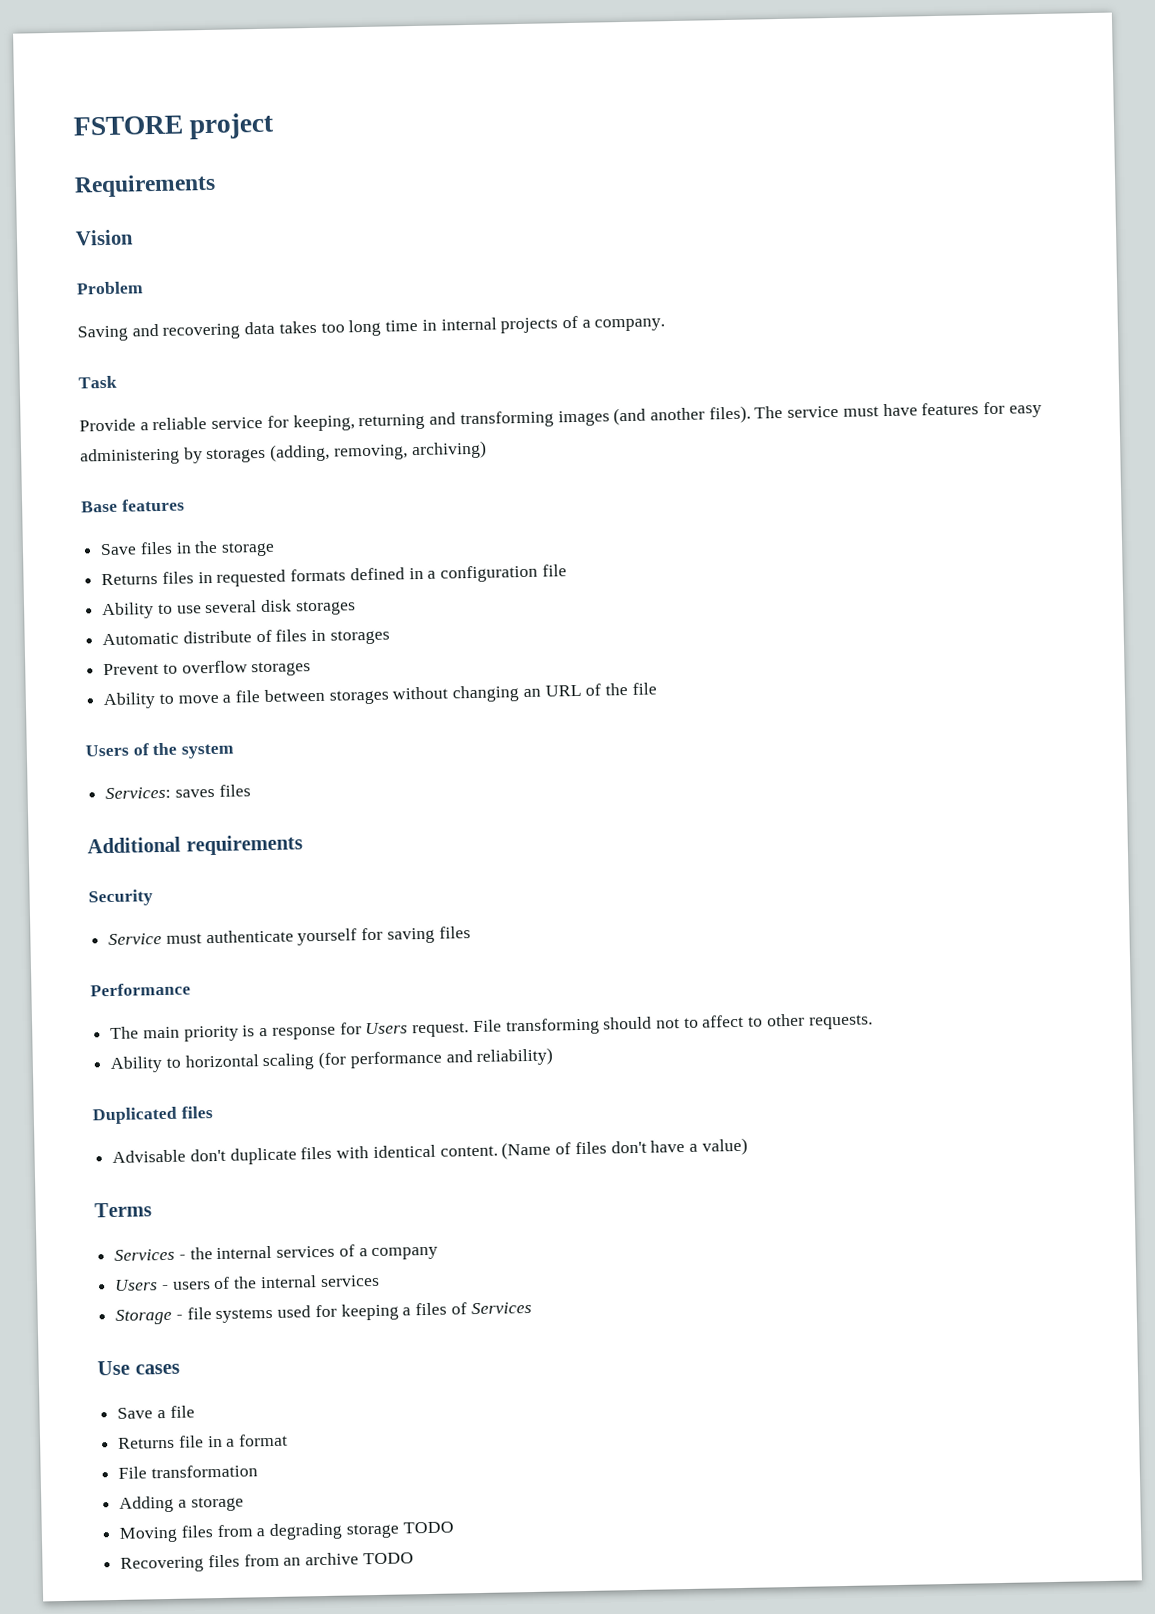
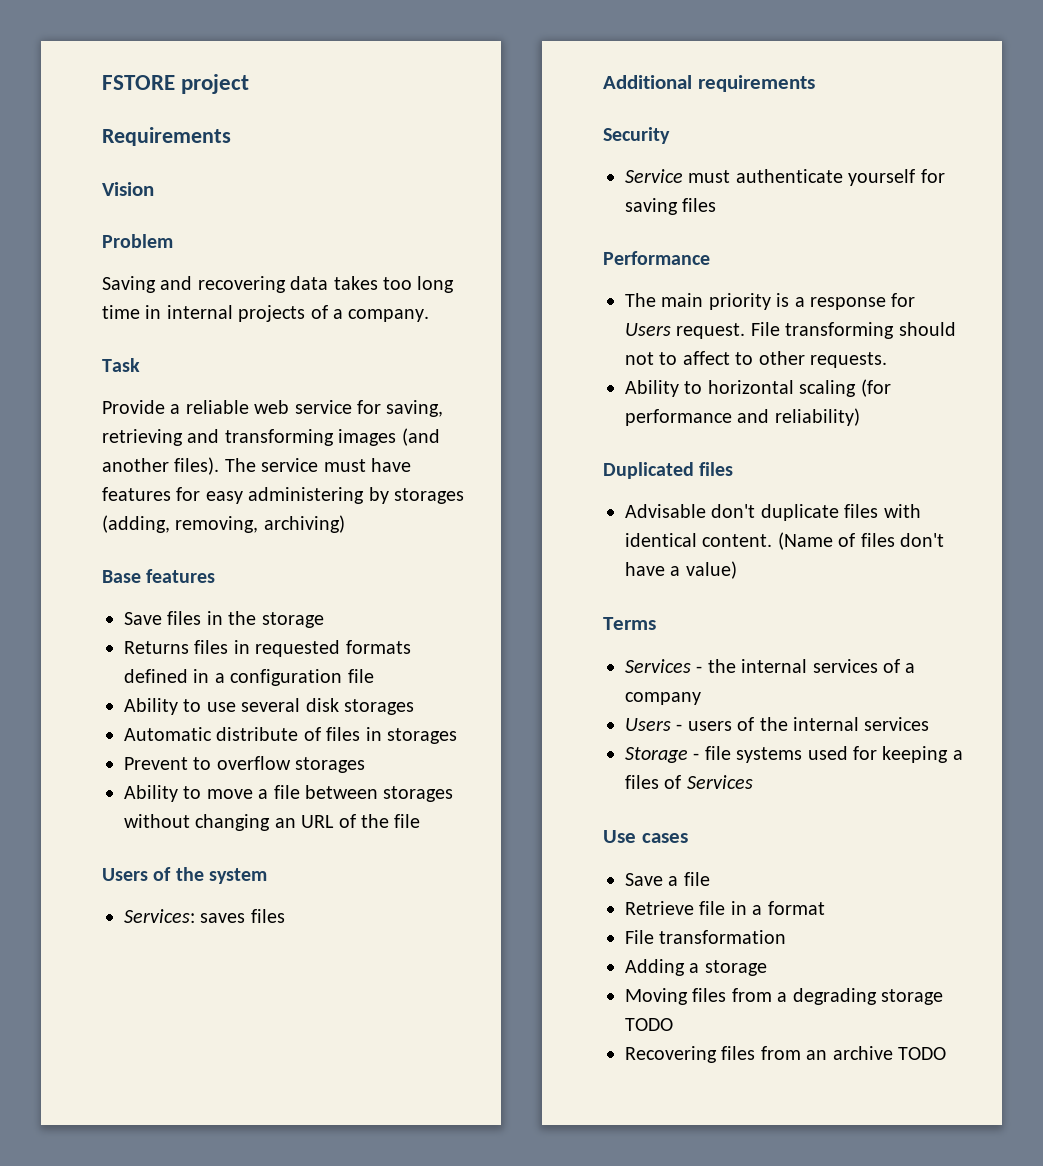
(208, 424) none -> [254,400,290,414] web
[292,413,426,432] keeping, returning -> [386,400,444,417] [102,429,183,446] saving, retrieving
[118,1436,176,1449] Returns -> [625,901,694,915] Retrieve

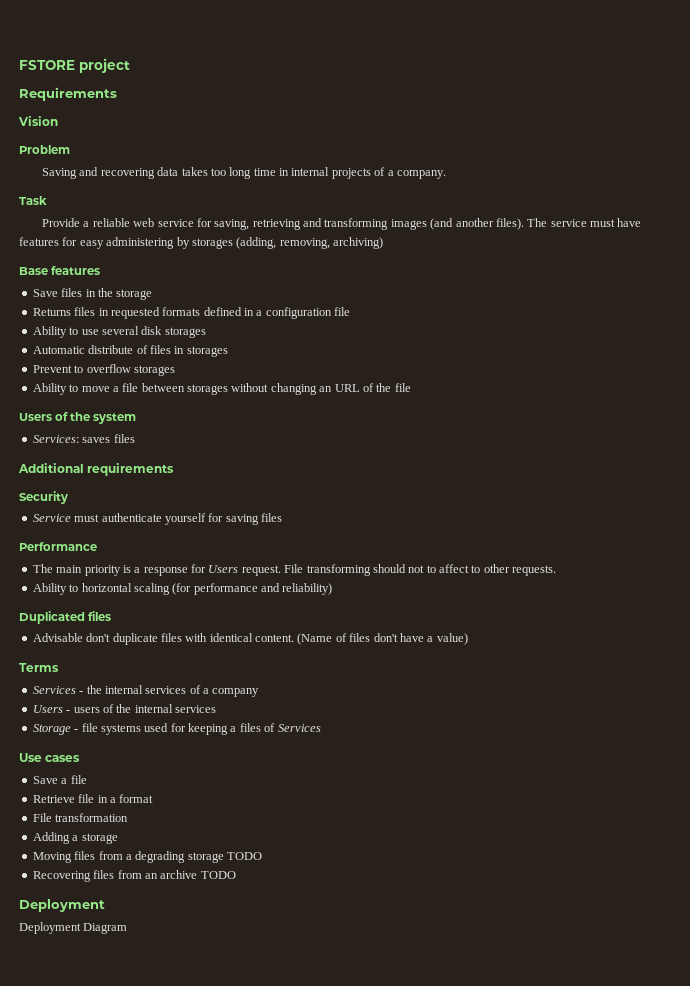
(946, 1053) none -> [19,899,105,912] [19,922,128,934] // Deployment // Deployment Diagram

